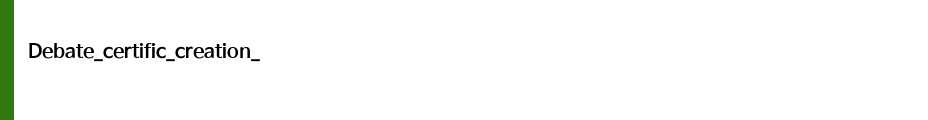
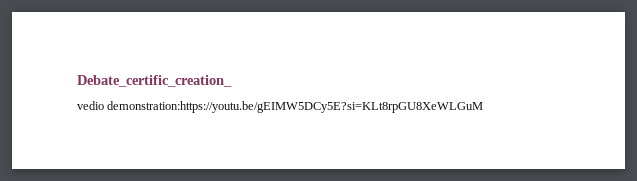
(260, 52) none -> [77,101,484,113] // vedio demonstration:https://youtu.be/gEIMW5DCy5E?si=KLt8rpGU8XeWLGuM

